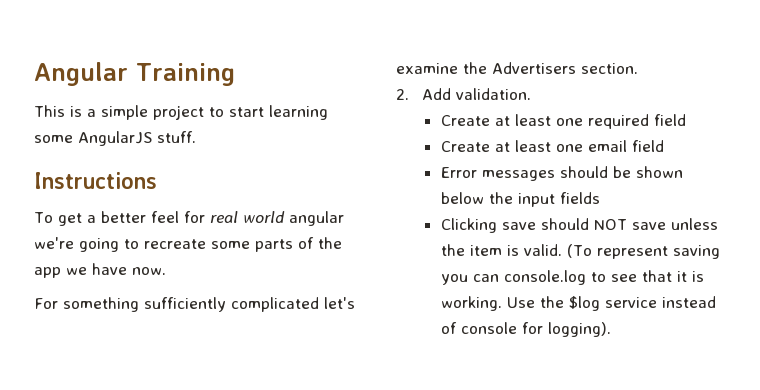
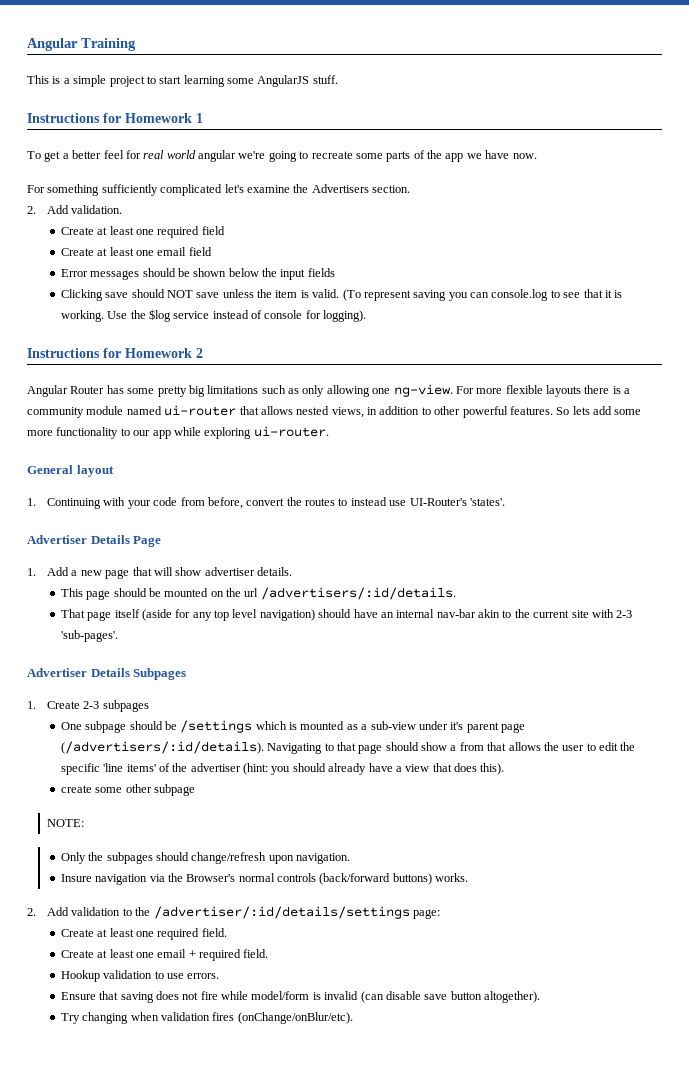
(157, 180) none -> [103,113,203,123] for Homework 1
(611, 329) none -> [27,348,203,358] [27,384,631,397] [27,405,642,418] [27,426,329,439] [27,465,114,477] [27,497,505,509] [27,535,162,547] [27,567,293,579] [60,587,456,600] [60,609,633,621] [60,630,118,642] [27,668,187,680] [27,700,149,712] [60,720,526,733] [60,741,636,754] [60,763,505,775] [60,784,195,796] [47,819,85,827] [60,852,351,864] [60,873,469,885] [27,906,440,919] [60,928,227,940] [60,949,269,961] [60,970,220,982] [60,991,541,1003] [60,1012,353,1024] // Instructions for Homework 2 // Angular Router has some pretty big limitations such as only allowing one ng-view. For more flexible layouts there is a community module named ui-router that allows nested views, in addition to other powerful features. So lets add some more functionality to our app while exploring ui-router. // General layout // 1. Continuing with your code from before, convert the routes to instead use UI-Router's 'states'. // Advertiser Details Page // 1. Add a new page that will show advertiser details. // This page should be mounted on the url /advertisers/:id/details. // That page itself (aside for any top level navigation) should have an internal nav-bar akin to the current site with 2-3 'sub-pages'. // Advertiser Details Subpages // 1. Create 2-3 subpages // One subpage should be /settings which is mounted as a sub-view under it's parent page (/advertisers/:id/details). Navigating to that page should show a from that allows the user to edit the specific 'line items' of the advertiser (hint: you should already have a view that does this). // create some other subpage // NOTE: // Only the subpages should change/refresh upon navigation. // Insure navigation via the Browser's normal controls (back/forward buttons) works. // 2. Add validation to the /advertiser/:id/details/settings page: // Create at least one required field. // Create at least one email + required field. // Hookup validation to use errors. // Ensure that saving does not fire while model/form is invalid (can disable save button altogether). // Try changing when validation fires (onChange/onBlur/etc).

